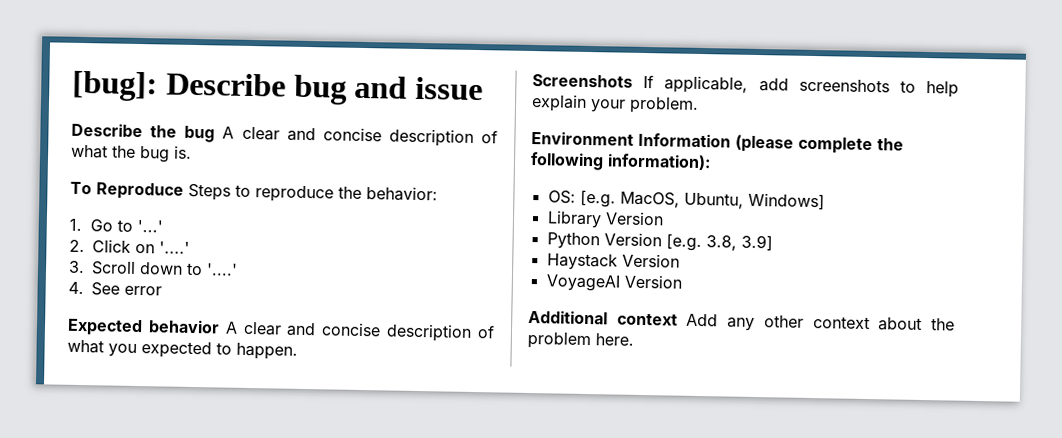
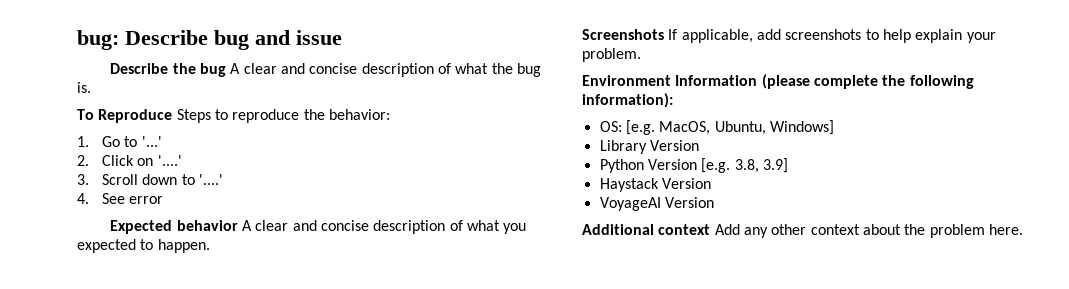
[72,70,158,102] [bug]: -> [77,30,119,50] bug:

